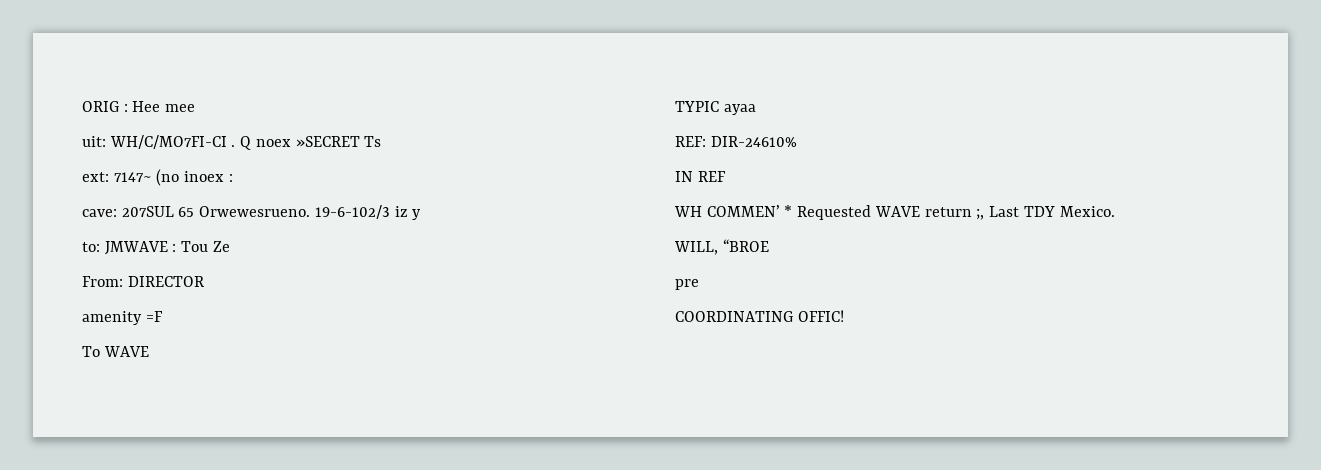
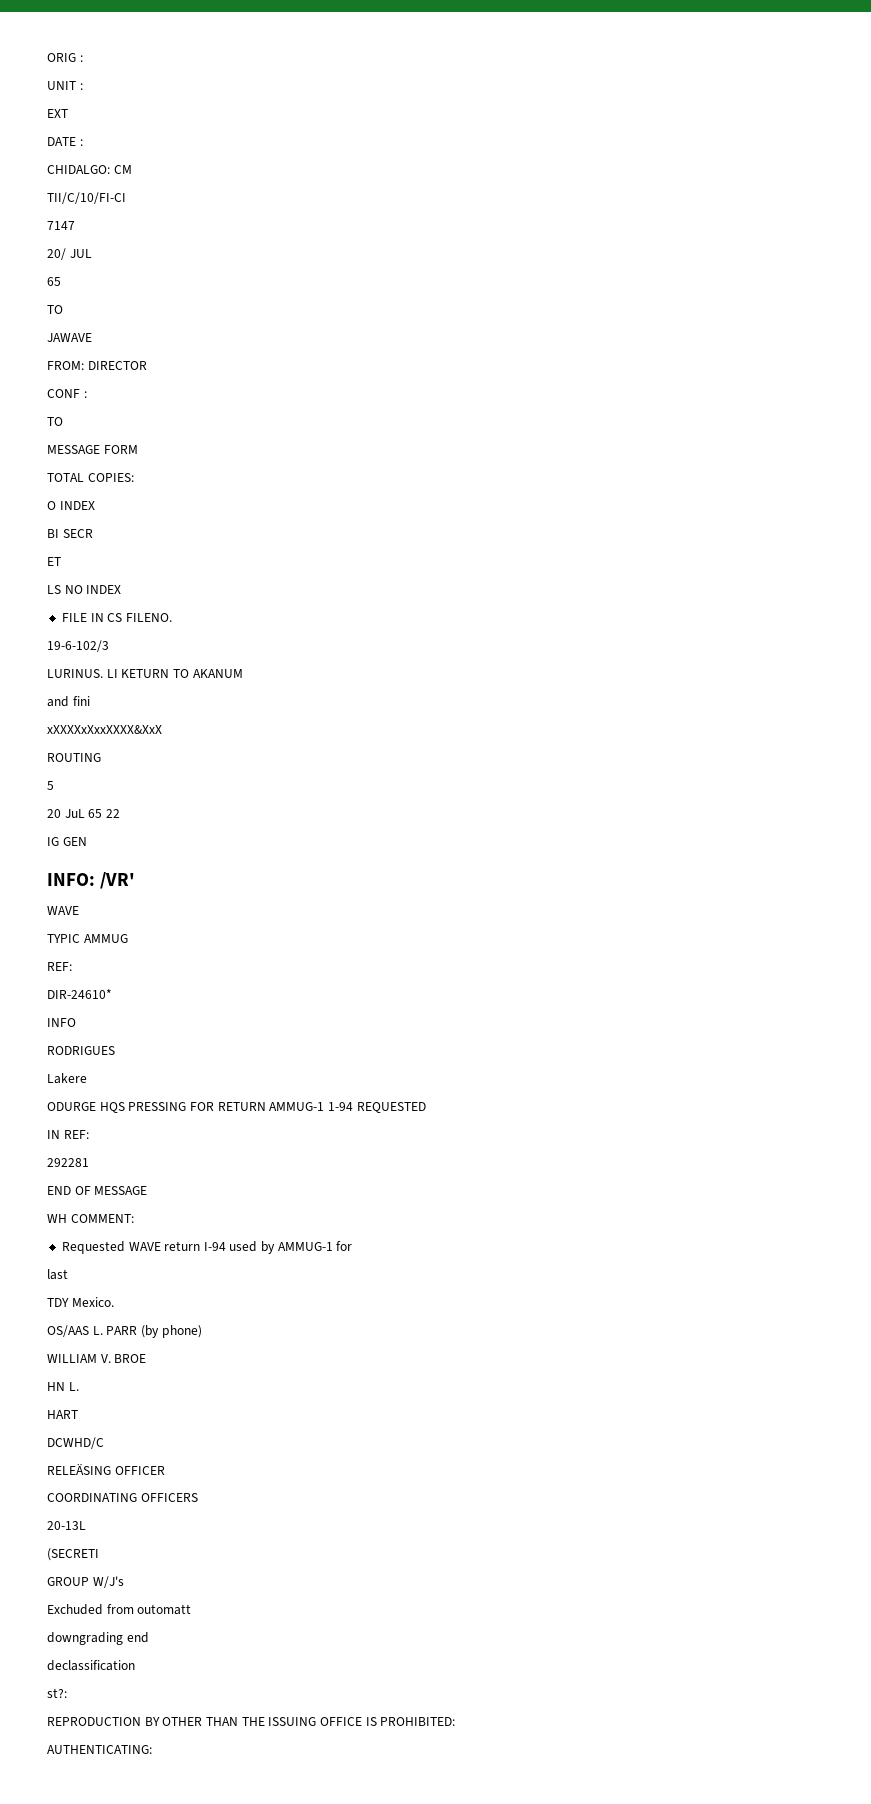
[132,101,196,112] [82,135,382,150] [82,169,233,186] [82,205,422,220] [82,241,230,255] [82,276,204,287] [82,311,163,325] [82,346,100,357] Hee mee // uit: WH/C/MO7FI-CI . Q noex »SECRET Ts // ext: 7147~ (no inoex : // cave: 207SUL 65 Orwewesrueno. 19-6-102/3 iz y // to: JMWAVE : Tou Ze // From: DIRECTOR // amenity =F // To -> [47,81,83,90] [47,109,68,118] [47,137,83,146] [47,165,132,174] [47,192,126,204] [47,221,75,230] [47,248,92,260] [47,277,61,286] [47,305,63,314] [47,333,92,342] [47,361,147,370] [47,389,87,398] [47,417,63,426] [47,445,138,454] [47,473,134,482] [47,501,95,510] [47,529,93,538] [47,557,61,566] [47,585,122,594] [61,613,172,622] [47,640,109,652] [47,669,243,678] [47,696,90,707] [47,725,162,734] [47,753,101,762] [47,781,54,790] [47,809,120,818] [47,837,87,846] [47,872,136,889] // UNIT : // EXT // DATE : // CHIDALGO: CM // TII/C/10/FI-CI // 7147 // 20/ JUL // 65 // TO // JAWAVE // FROM: DIRECTOR // CONF : // TO // MESSAGE FORM // TOTAL COPIES: // O INDEX // BI SECR // ET // LS NO INDEX // FILE IN CS FILENO. // 19-6-102/3 // LURINUS. LI KETURN TO AKANUM // and fini // xXXXXxXxxXXXX&XxX // ROUTING // 5 // 20 JuL 65 22 // IG GEN // INFO: /VR' //
[723,104,756,115] [675,136,797,147] [675,171,726,182] ayaa // REF: DIR-24610% // IN REF -> [83,934,128,943] [47,962,72,971] [47,989,112,999] [47,1018,76,1027] [47,1046,115,1055] [47,1073,87,1084] [47,1102,426,1113] [47,1130,89,1139] [47,1158,89,1167] [47,1186,148,1195] AMMUG // REF: // DIR-24610* // INFO // RODRIGUES // Lakere // ODURGE HQS PRESSING FOR RETURN AMMUG-1 1-94 REQUESTED // IN REF: // 292281 // END OF MESSAGE
[706,205,793,217] COMMEN’ * -> [70,1214,134,1223] COMMENT: //
[976,206,1115,220] [674,239,769,255] [675,279,699,290] [675,310,844,322] ;, Last TDY Mexico. // WILL, “BROE // pre // COORDINATING OFFIC! -> [203,1241,353,1254] [47,1269,68,1280] [47,1297,114,1307] [47,1325,202,1338] [47,1354,147,1363] [47,1382,79,1391] [47,1410,78,1419] [47,1437,104,1449] [47,1464,165,1475] [47,1493,198,1502] [47,1521,86,1530] [47,1548,99,1561] [47,1576,124,1588] [47,1604,192,1615] [47,1632,149,1645] [47,1660,135,1671] [47,1688,67,1698] [47,1717,456,1726] [47,1745,152,1754] I-94 used by AMMUG-1 for // last // TDY Mexico. // OS/AAS L. PARR (by phone) // WILLIAM V. BROE // HN L. // HART // DCWHD/C // RELEÄSING OFFICER // COORDINATING OFFICERS // 20-13L // (SECRETI // GROUP W/J's // Exchuded from outomatt // downgrading end // declassification // st?: // REPRODUCTION BY OTHER THAN THE ISSUING OFFICE IS PROHIBITED: // AUTHENTICATING:

